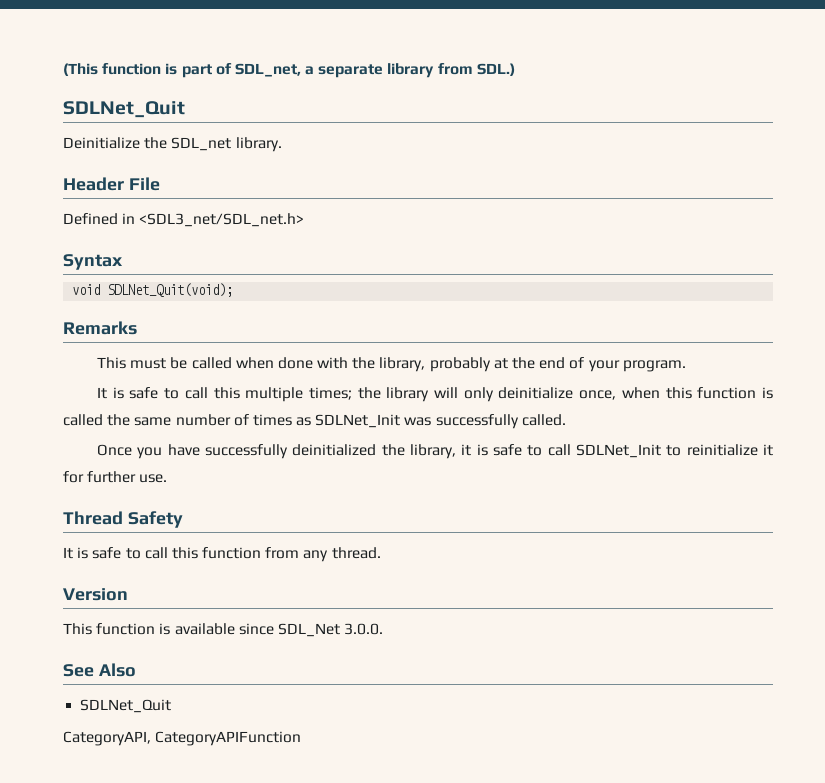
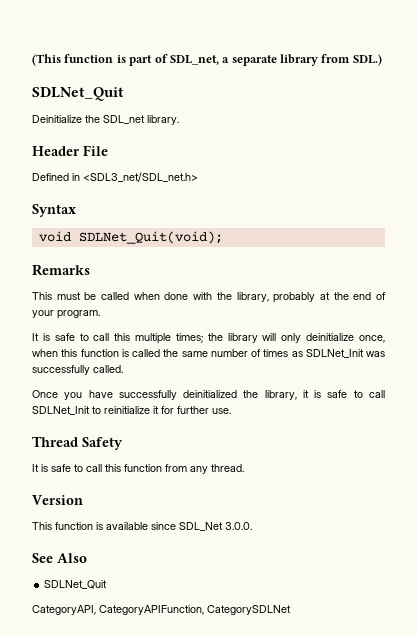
[155,731,302,746] CategoryAPIFunction -> [99,605,291,615] CategoryAPIFunction, CategorySDLNet

